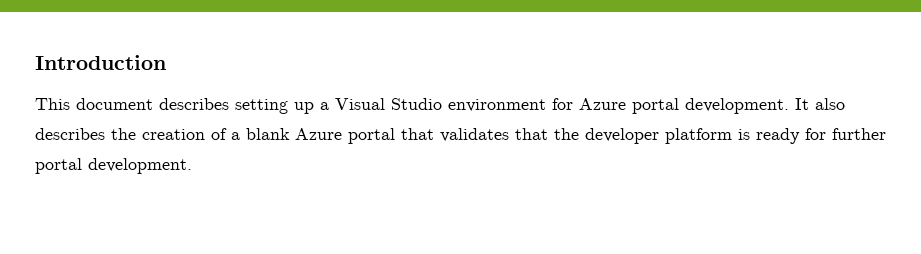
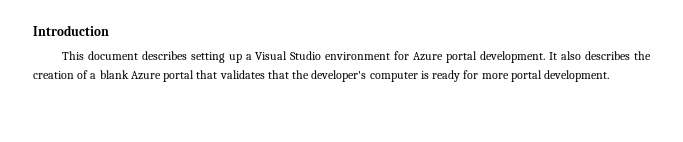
[585,128,732,144] developer platform -> [311,70,418,82] developer's computer
[832,128,886,140] further -> [481,73,509,79] more

